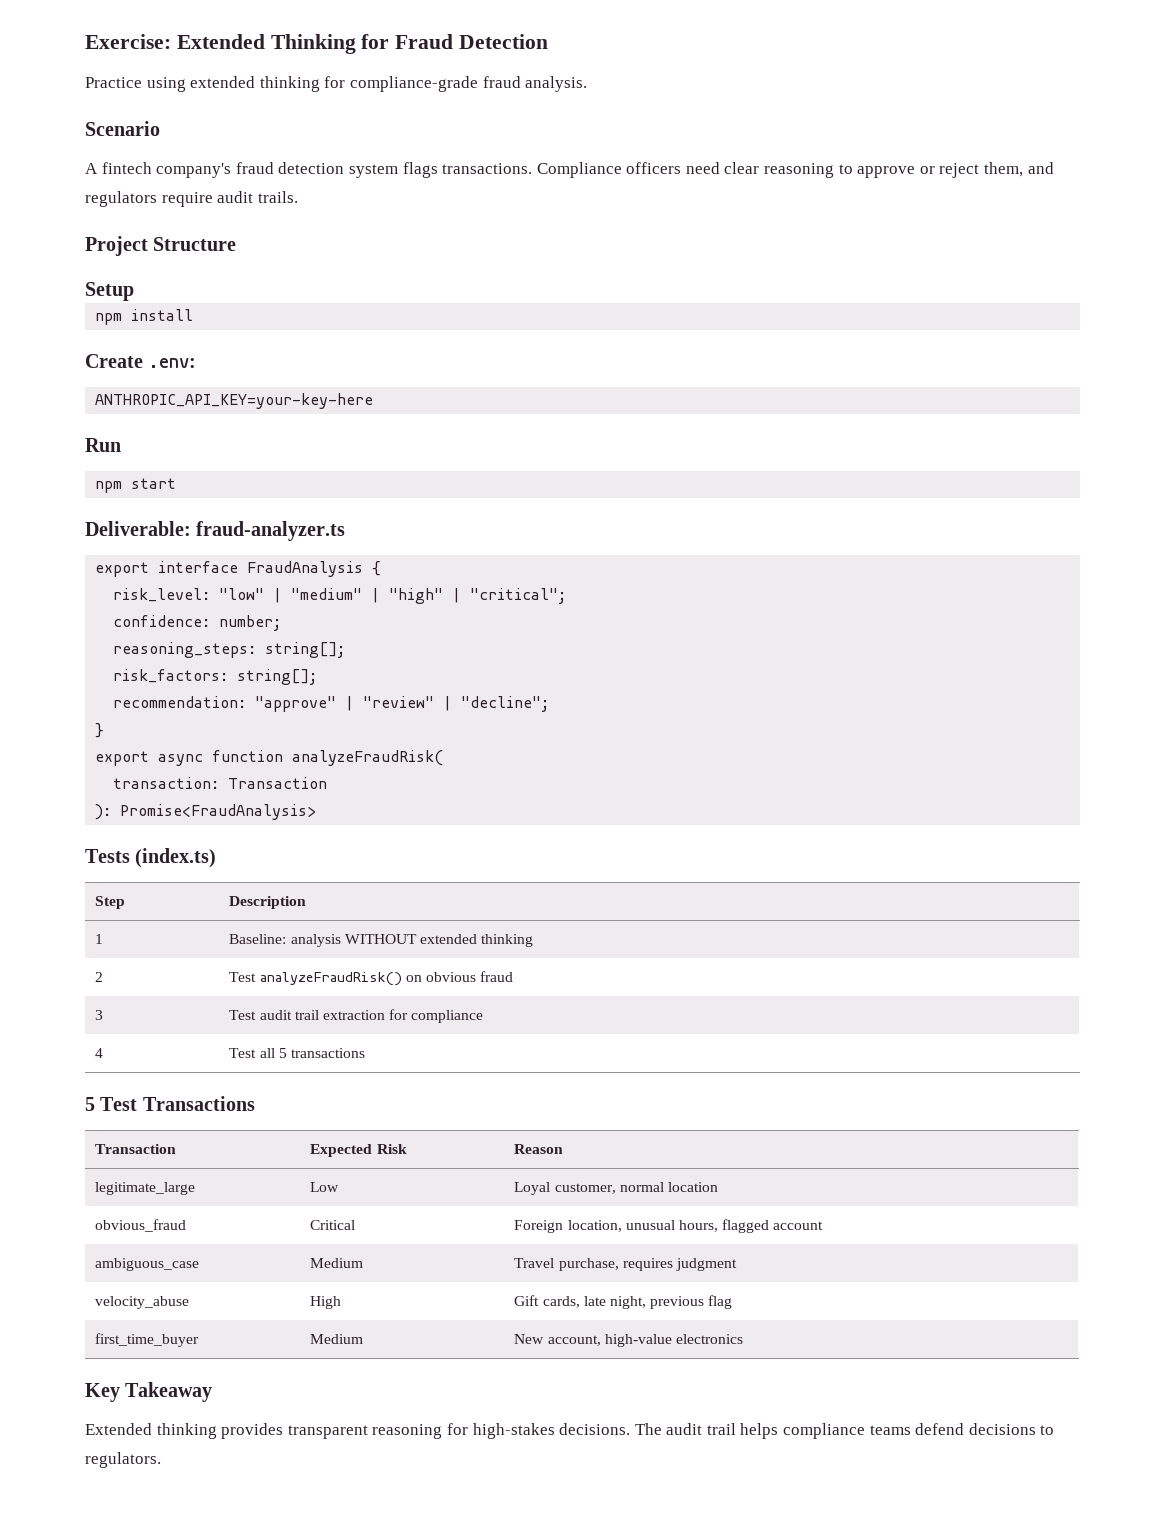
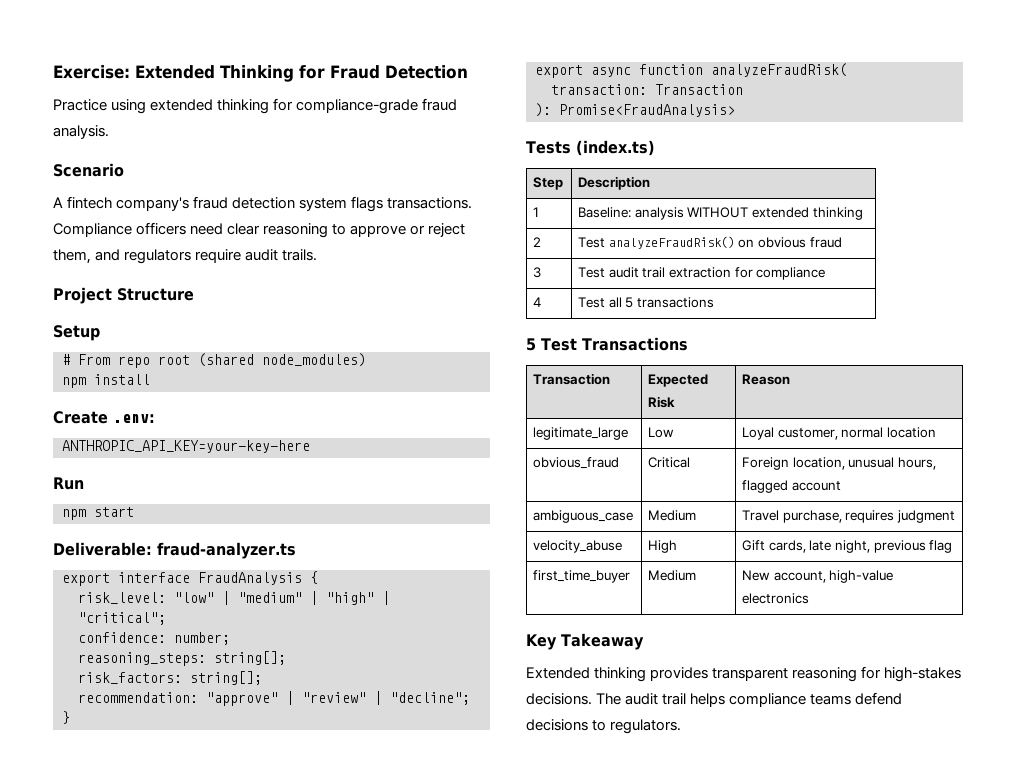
(134, 291) none -> [62,353,366,368] // # From repo root (shared node_modules)

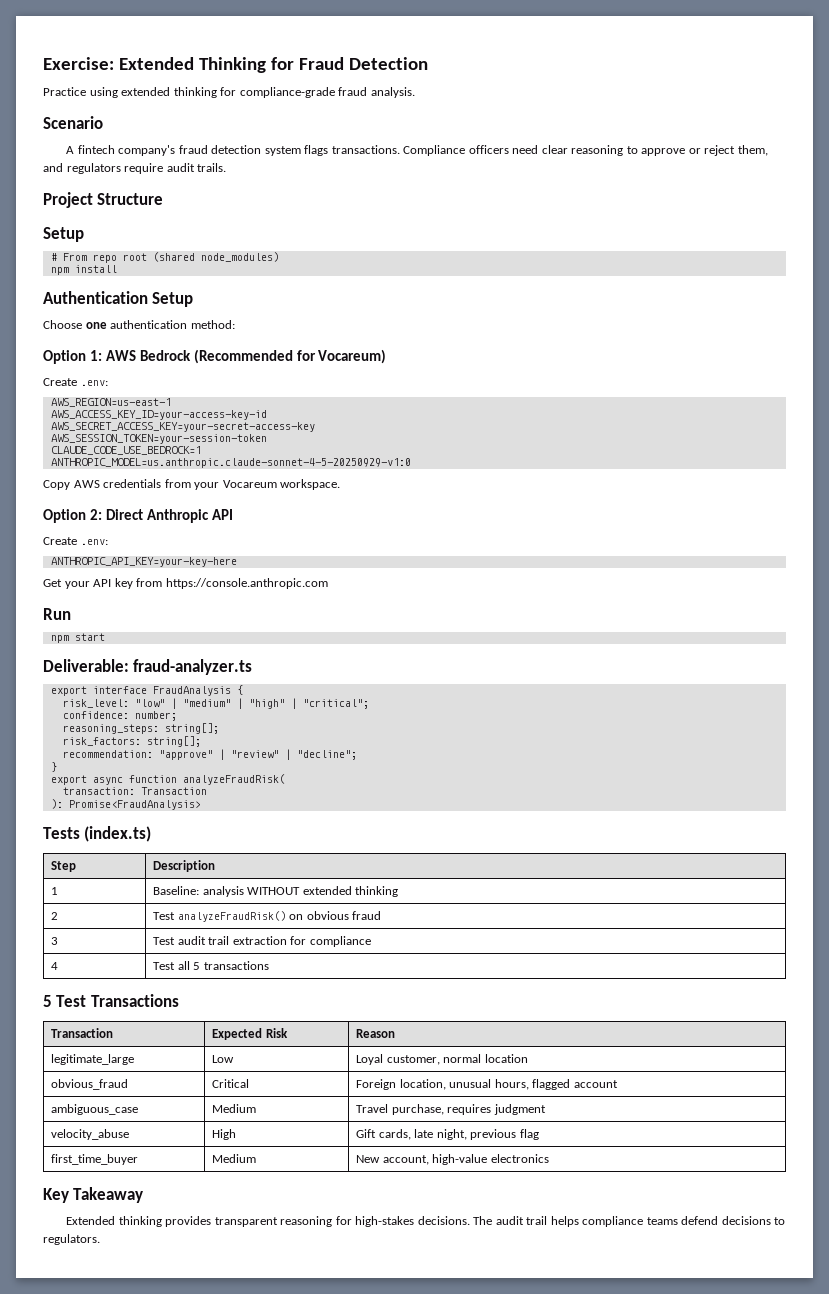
[53,411,155,424] [62,440,310,453] Create .env: // ANTHROPIC_API_KEY=your-key-here -> [43,291,194,307] [43,320,235,329] [43,349,387,364] [43,378,108,386] [50,398,171,407] [50,410,267,420] [50,422,315,432] [50,434,267,444] [50,446,201,455] [50,458,411,468] [43,479,341,490] [43,509,233,523] [43,537,108,545] [50,557,237,567] [43,578,328,589] Authentication Setup // Choose one authentication method: // Option 1: AWS Bedrock (Recommended for Vocareum) // Create .env: // AWS_REGION=us-east-1 // AWS_ACCESS_KEY_ID=your-access-key-id // AWS_SECRET_ACCESS_KEY=your-secret-access-key // AWS_SESSION_TOKEN=your-session-token // CLAUDE_CODE_USE_BEDROCK=1 // ANTHROPIC_MODEL=us.anthropic.claude-sonnet-4-5-20250929-v1:0 // Copy AWS credentials from your Vocareum workspace. // Option 2: Direct Anthropic API // Create .env: // ANTHROPIC_API_KEY=your-key-here // Get your API key from https://console.anthropic.com

